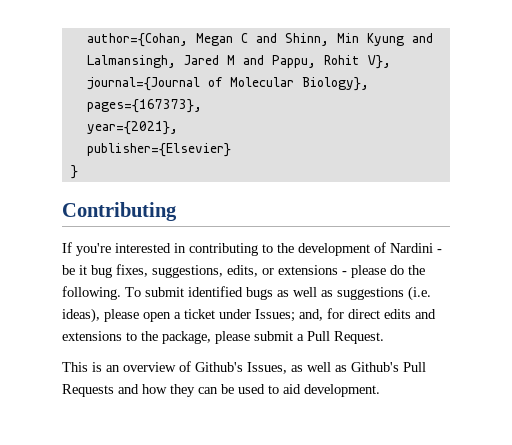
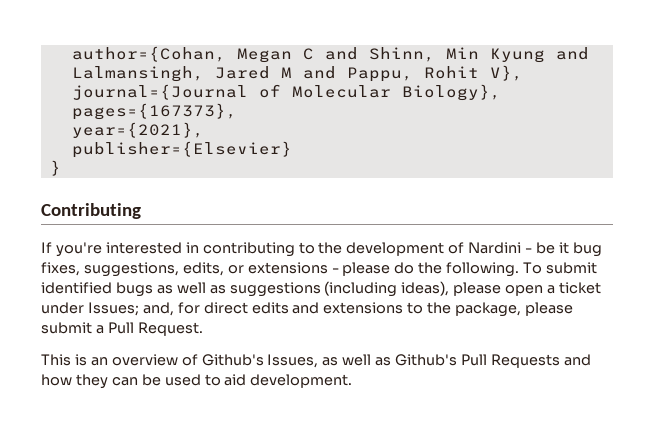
[408,286,431,301] (i.e. -> [324,281,398,297] (including

